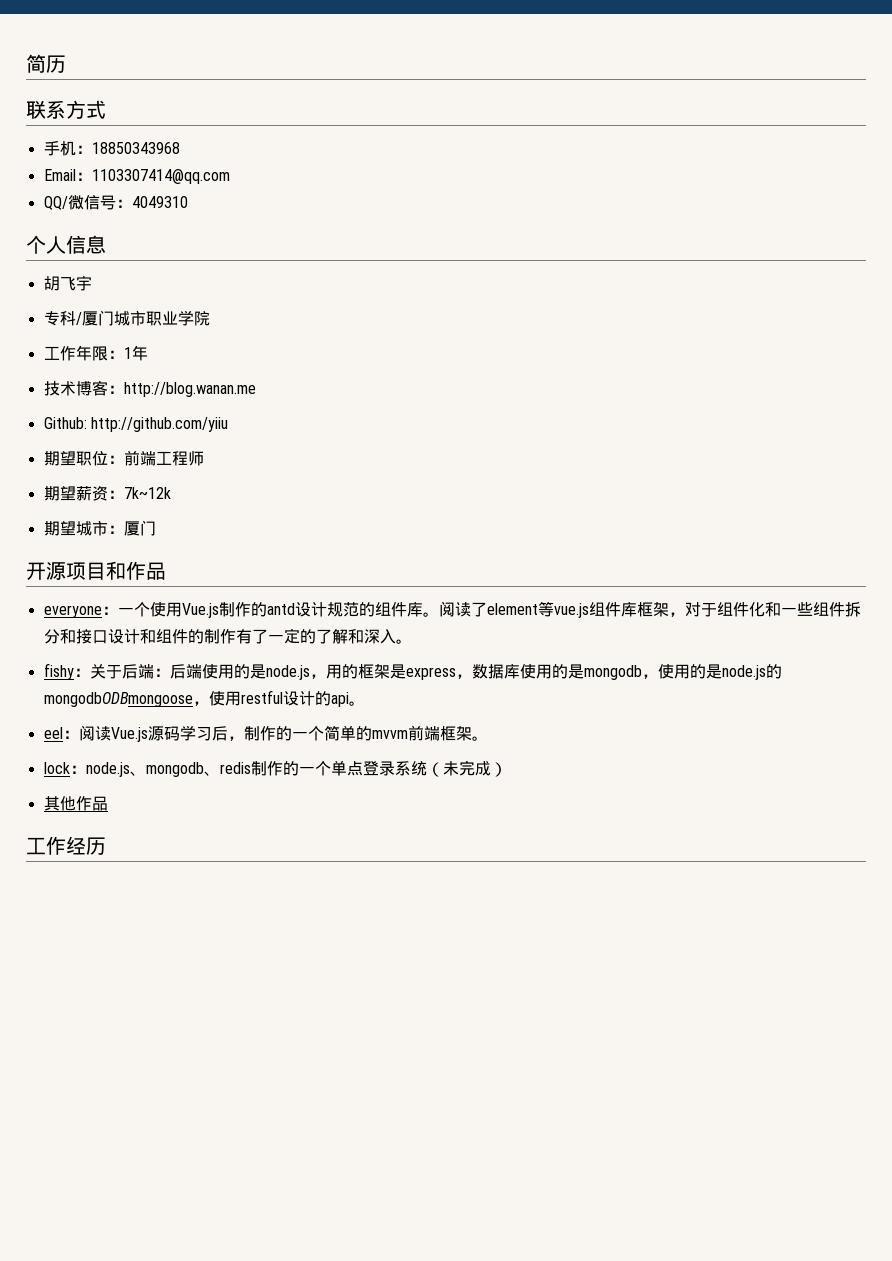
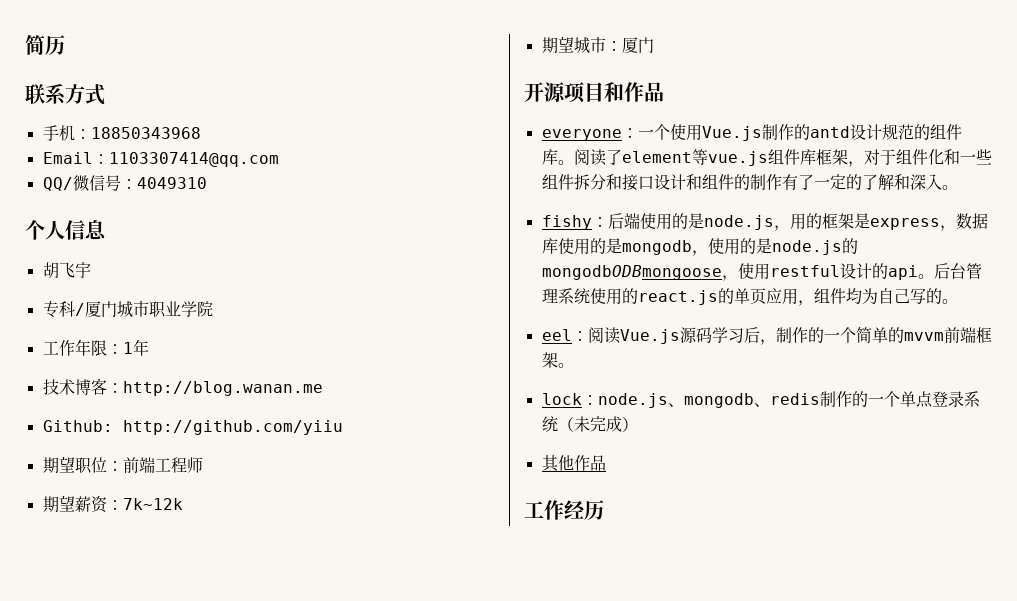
[89,664,170,679] 关于后端： -> (608, 222) none
(365, 703) none -> [933,263,982,279] [541,288,958,306] 后台管理系统使用的react.js的单页应用，组件均为自己写的。

